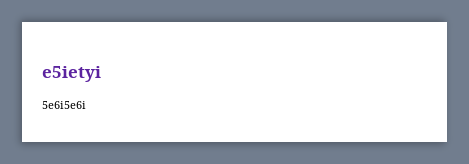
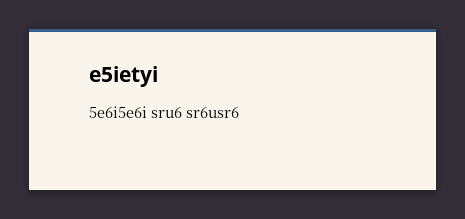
(86, 105) none -> [151,107,239,118] sru6 sr6usr6

